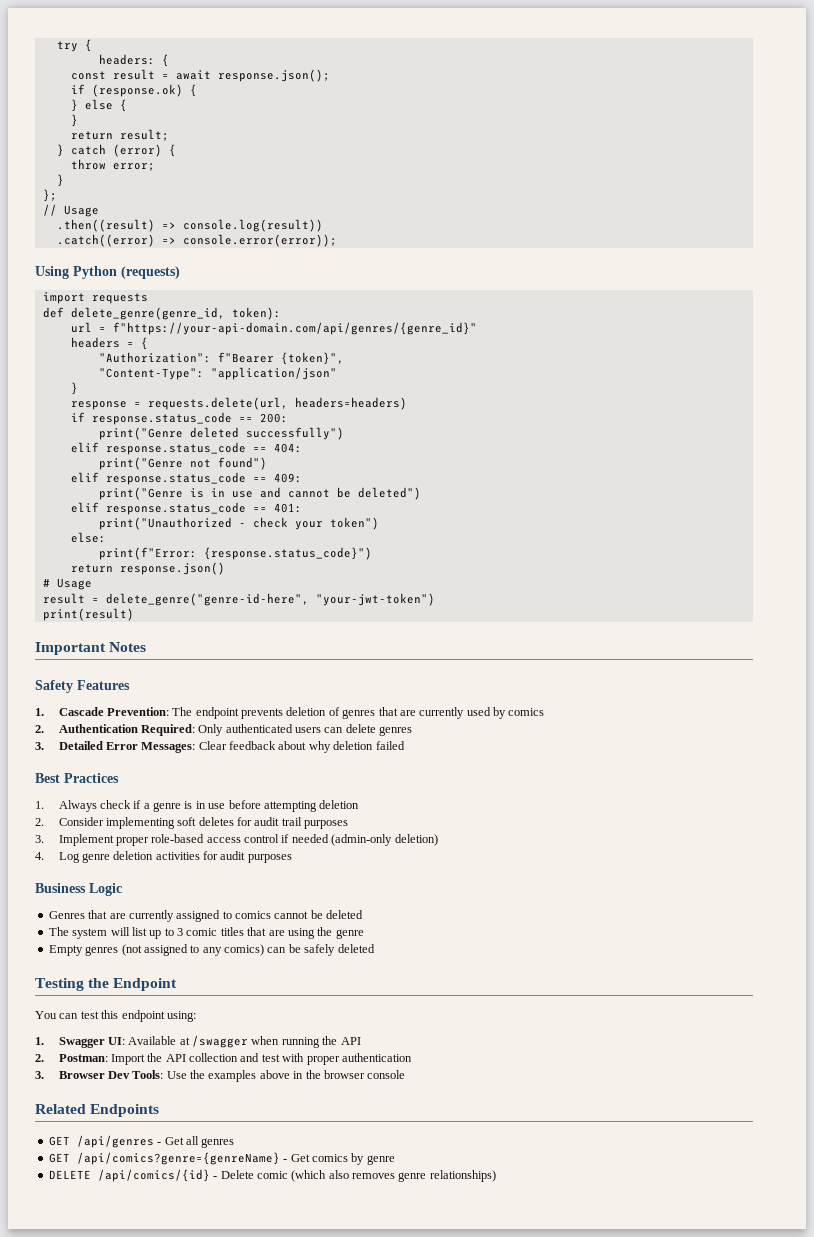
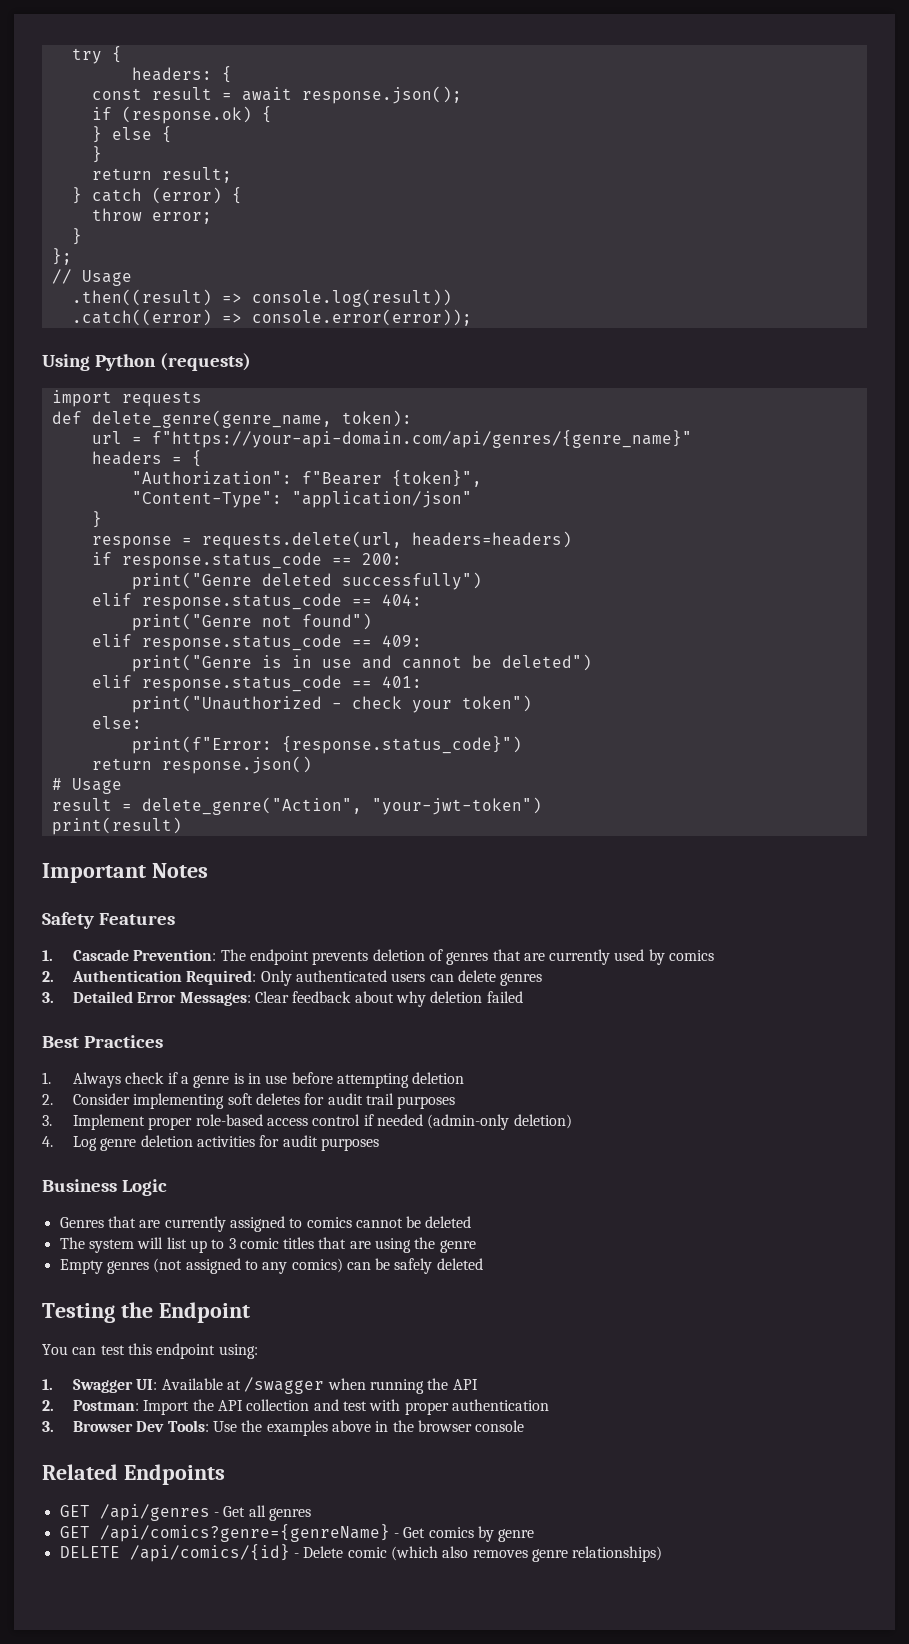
[70,307,225,320] delete_genre(genre_id, -> [91,410,332,428] delete_genre(genre_name,
[112,322,477,335] f"https://your-api-domain.com/api/genres/{genre_id}" -> [151,430,692,448] f"https://your-api-domain.com/api/genres/{genre_name}"
[105,593,309,606] delete_genre("genre-id-here", -> [141,797,362,815] delete_genre("Action",

